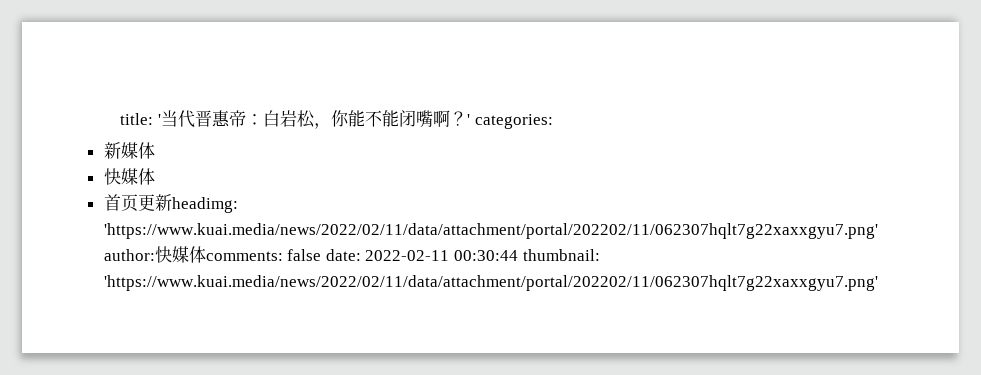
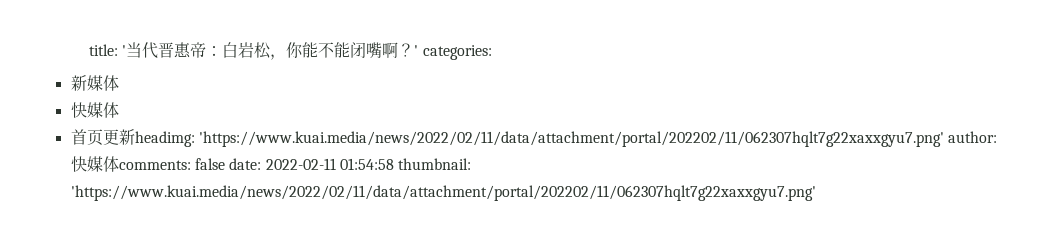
[454,250,519,261] 00:30:44 -> [339,158,394,170] 01:54:58

